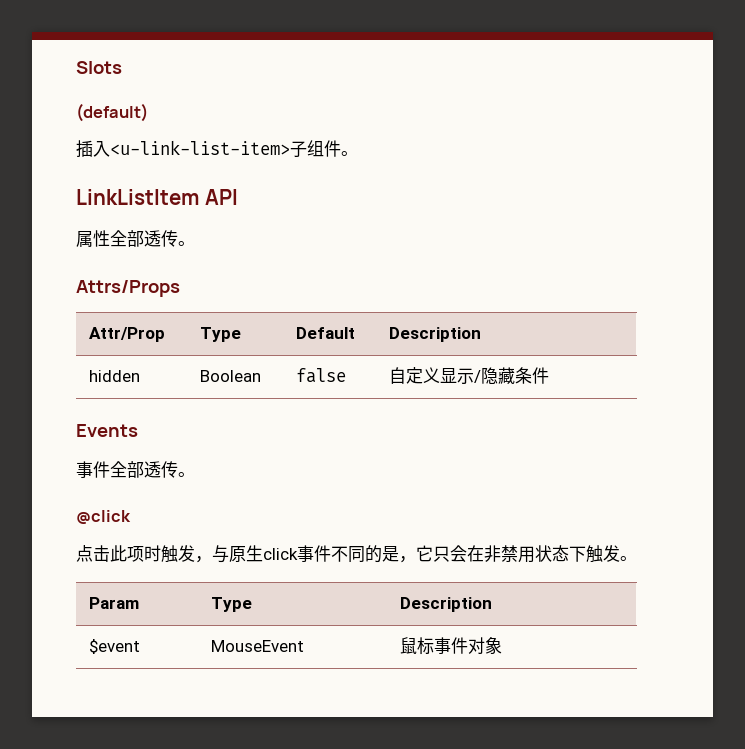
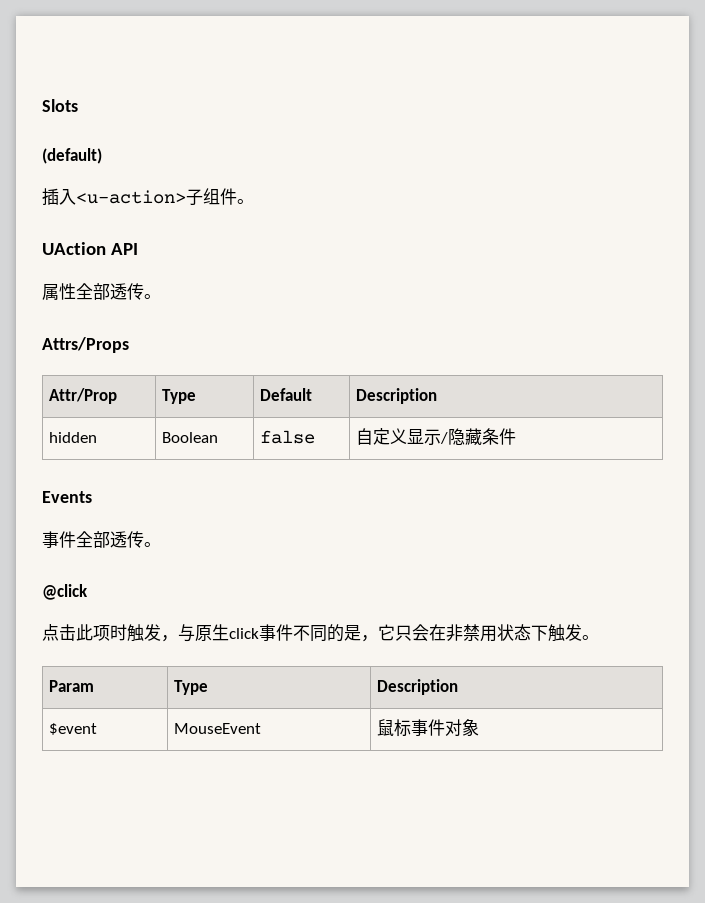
[110,140,290,155] <u-link-list-item> -> [76,190,186,204] <u-action>
[76,189,199,205] LinkListItem -> [42,242,106,255] UAction

